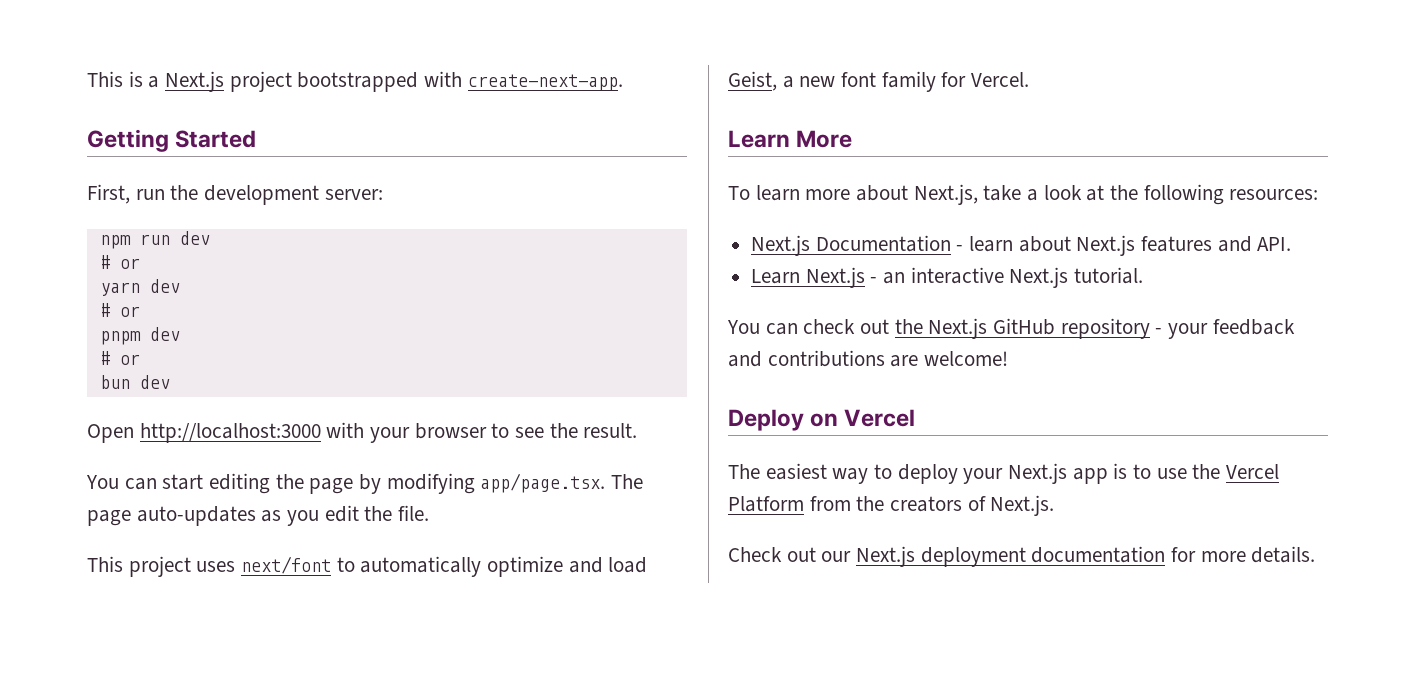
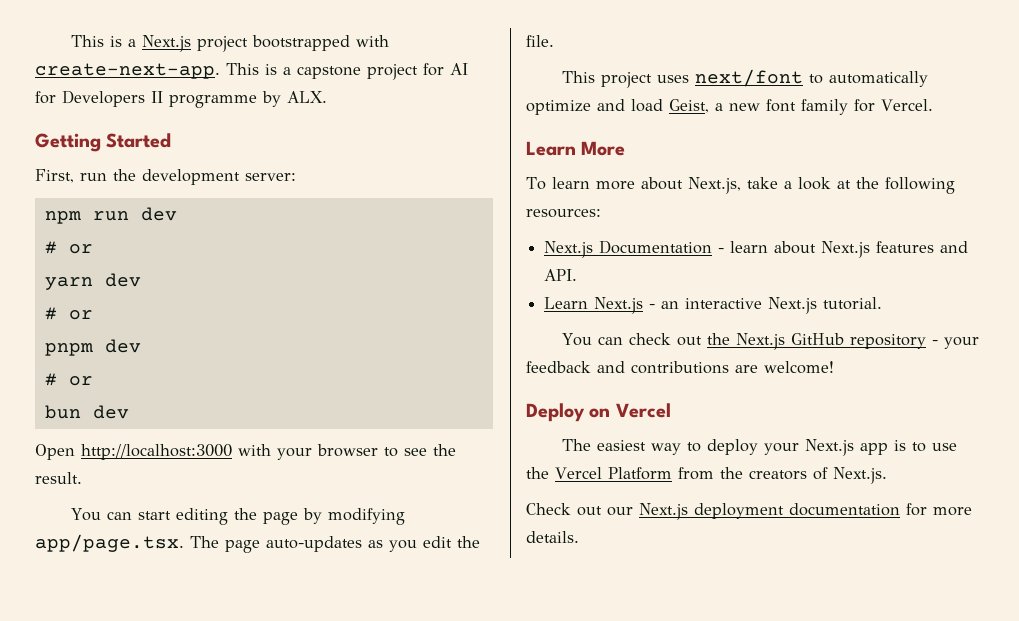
(623, 82) none -> [226,63,468,80] [35,90,327,108] This is a capstone project for AI for Developers II programme by ALX.

